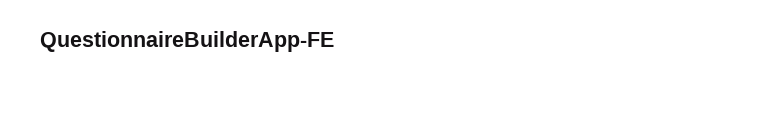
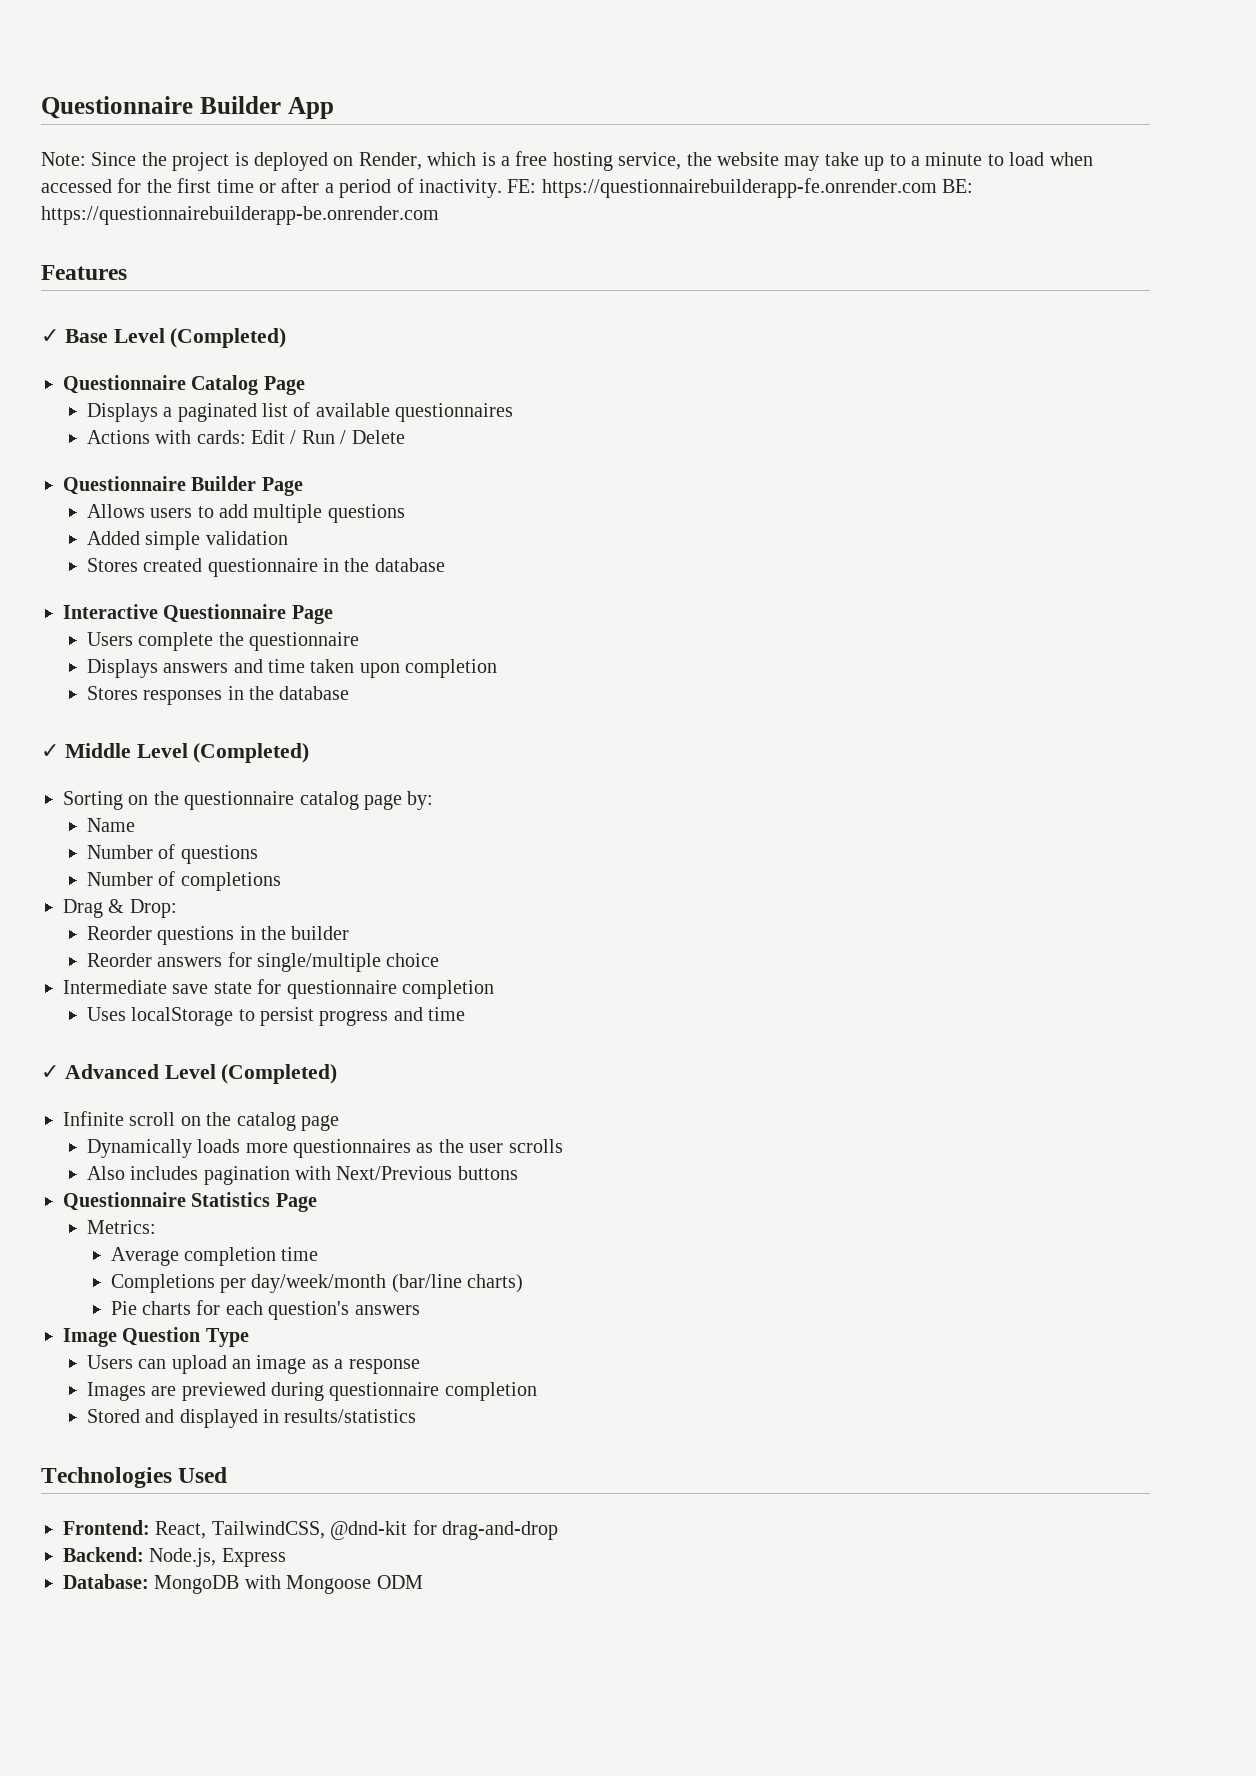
[40,31,334,52] QuestionnaireBuilderApp-FE -> [41,96,334,119] [41,151,1093,171] [41,178,974,198] [41,206,439,225] [41,265,127,280] [41,328,287,348] [63,375,305,395] [86,402,514,422] [86,430,405,444] [63,476,303,496] [86,504,405,523] [86,531,288,550] [86,558,445,577] [63,604,333,624] [86,632,360,651] [86,659,498,678] [86,686,350,705] [41,743,310,763] [63,791,434,810] [86,818,135,832] [86,844,258,864] [86,871,281,891] [63,899,177,918] [86,926,350,945] [86,952,440,972] [63,979,494,999] [86,1007,466,1026] [41,1064,338,1084] [63,1111,339,1131] [86,1139,563,1158] [86,1166,518,1185] [63,1192,317,1212] [86,1220,156,1234] [110,1247,319,1266] [110,1274,524,1293] [110,1300,420,1320] [63,1327,249,1347] [86,1355,420,1374] [86,1382,537,1401] [86,1409,417,1428] [41,1467,228,1488] [63,1520,558,1540] [63,1547,286,1567] [63,1574,423,1594] Questionnaire Builder App // Note: Since the project is deployed on Render, which is a free hosting service, the website may take up to a minute to load when accessed for the first time or after a period of inactivity. FE: https://questionnairebuilderapp-fe.onrender.com BE: https://questionnairebuilderapp-be.onrender.com // Features // ✓ Base Level (Completed) // Questionnaire Catalog Page // Displays a paginated list of available questionnaires // Actions with cards: Edit / Run / Delete // Questionnaire Builder Page // Allows users to add multiple questions // Added simple validation // Stores created questionnaire in the database // Interactive Questionnaire Page // Users complete the questionnaire // Displays answers and time taken upon completion // Stores responses in the database // ✓ Middle Level (Completed) // Sorting on the questionnaire catalog page by: // Name // Number of questions // Number of completions // Drag & Drop: // Reorder questions in the builder // Reorder answers for single/multiple choice // Intermediate save state for questionnaire completion // Uses localStorage to persist progress and time // ✓ Advanced Level (Completed) // Infinite scroll on the catalog page // Dynamically loads more questionnaires as the user scrolls // Also includes pagination with Next/Previous buttons // Questionnaire Statistics Page // Metrics: // Average completion time // Completions per day/week/month (bar/line charts) // Pie charts for each question's answers // Image Question Type // Users can upload an image as a response // Images are previewed during questionnaire completion // Stored and displayed in results/statistics // Technologies Used // Frontend: React, TailwindCSS, @dnd-kit for drag-and-drop // Backend: Node.js, Express // Database: MongoDB with Mongoose ODM

